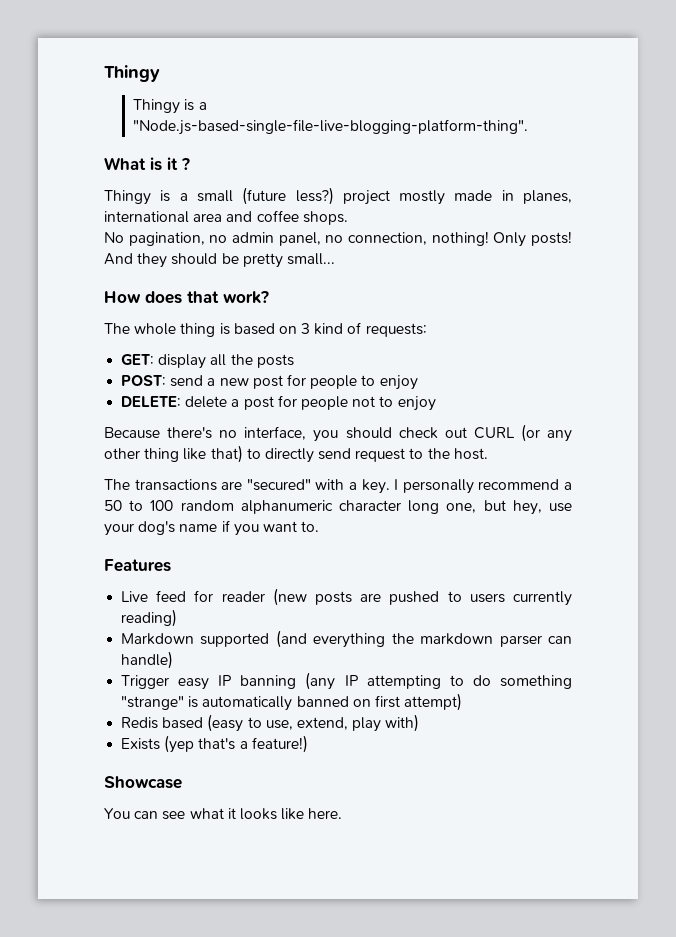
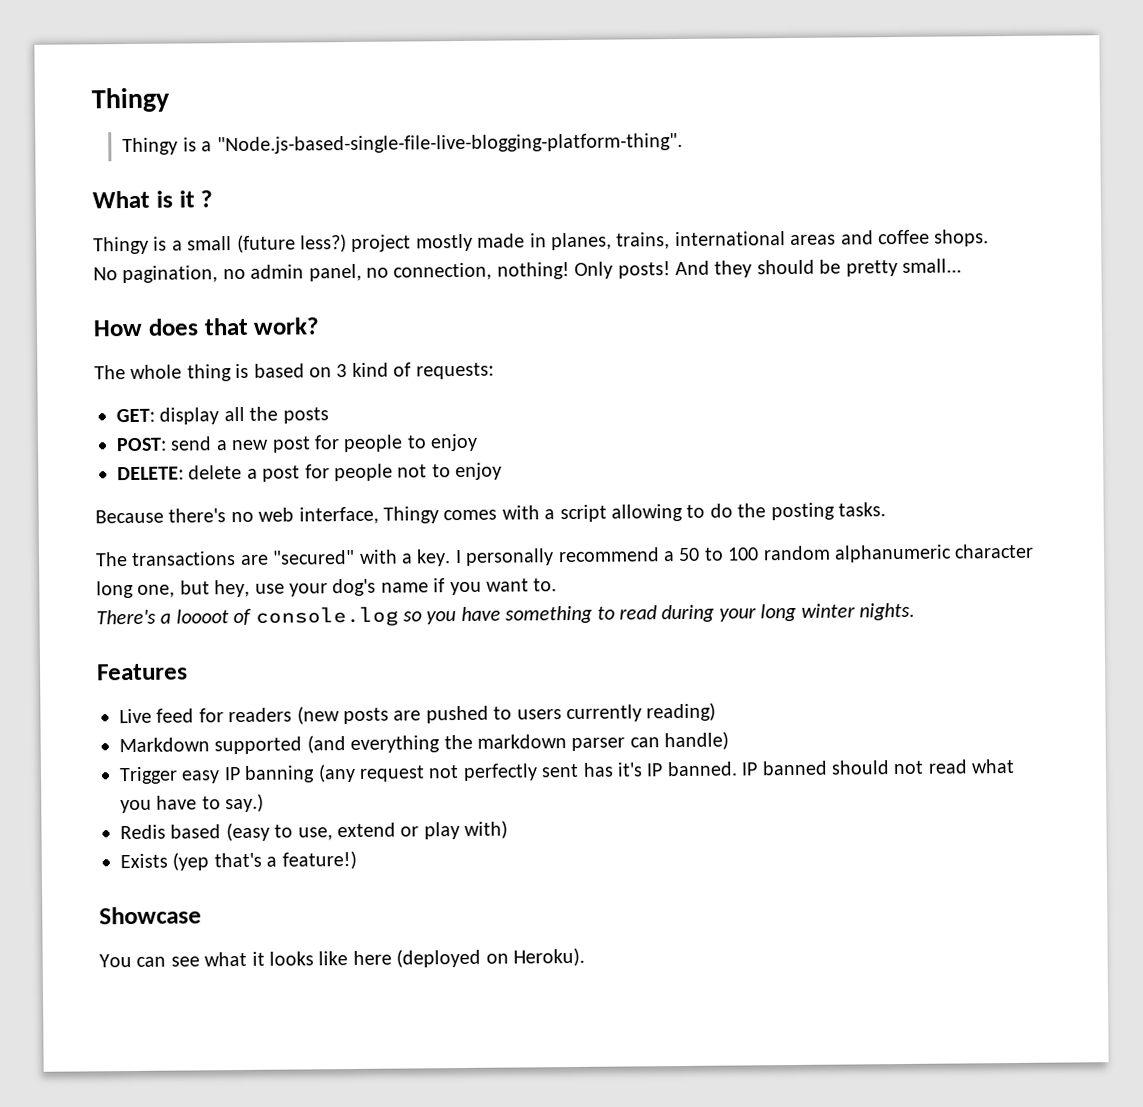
[104,211,223,223] international area -> [616,231,837,250] trains, international areas
[244,424,573,442] [104,445,488,463] interface, you should check out CURL (or any other thing like that) to directly send request to the host. -> [258,502,886,525] web interface, Thingy comes with a script allowing to do the posting tasks.
(320, 526) none -> [96,602,915,627] // There's a loooot of console.log so you have something to read during your long winter nights.
[221,591,265,602] reader -> [228,707,293,723] readers
[344,675,572,689] [121,693,463,711] IP attempting to do something "strange" is automatically banned on first attempt) -> [359,758,1016,782] [120,793,265,814] request not perfectly sent has it's IP banned. IP banned should not read what you have to say.)
[296,717,348,730] extend, -> [337,822,420,838] extend or
[308,808,343,819] here. -> [352,947,585,968] here (deployed on Heroku).

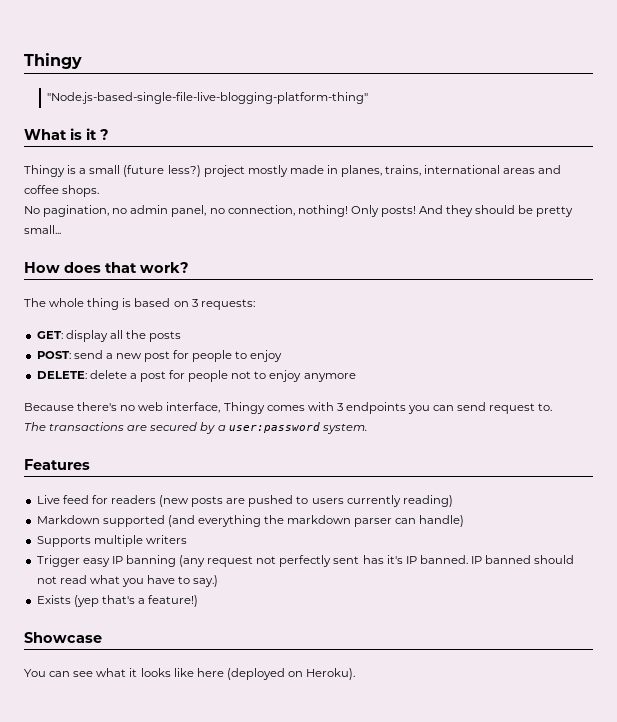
[122,132,683,156] Thingy is a "Node.js-based-single-file-live-blogging-platform-thing". -> [46,92,368,104] "Node.js-based-single-file-live-blogging-platform-thing"
[351,362,412,377] kind of -> (198, 303) none
(503, 471) none -> [303,373,356,382] anymore
[544,502,886,523] [95,543,1035,567] [96,578,558,599] [96,602,915,627] a script allowing to do the posting tasks. // The transactions are "secured" with a key. I personally recommend a 50 to 100 random alphanumeric character long one, but hey, use your dog's name if you want to. // There's a loooot of console.log so you have something to read during your long winter nights. -> [336,402,553,414] [24,422,367,434] 3 endpoints you can send request to. // The transactions are secured by a user:password system.
(730, 741) none -> [36,535,187,547] // Supports multiple writers
[120,820,509,842] // Redis based (easy to use, extend or play with) -> (219, 581) none

